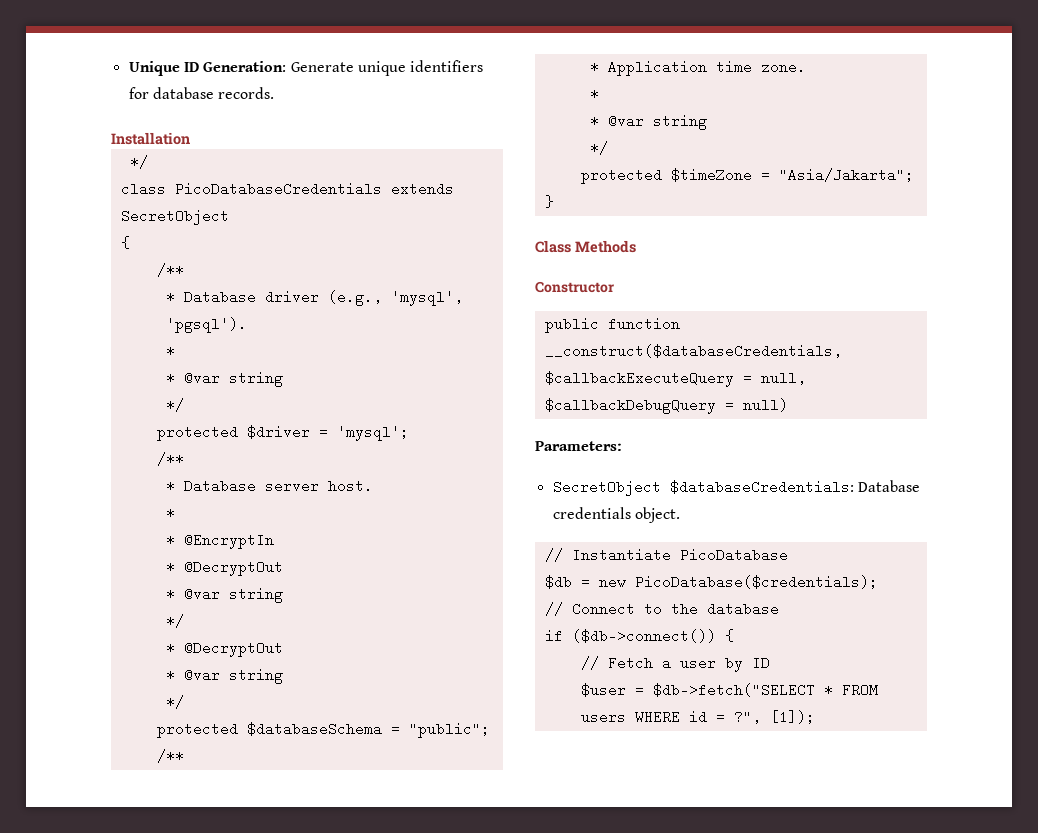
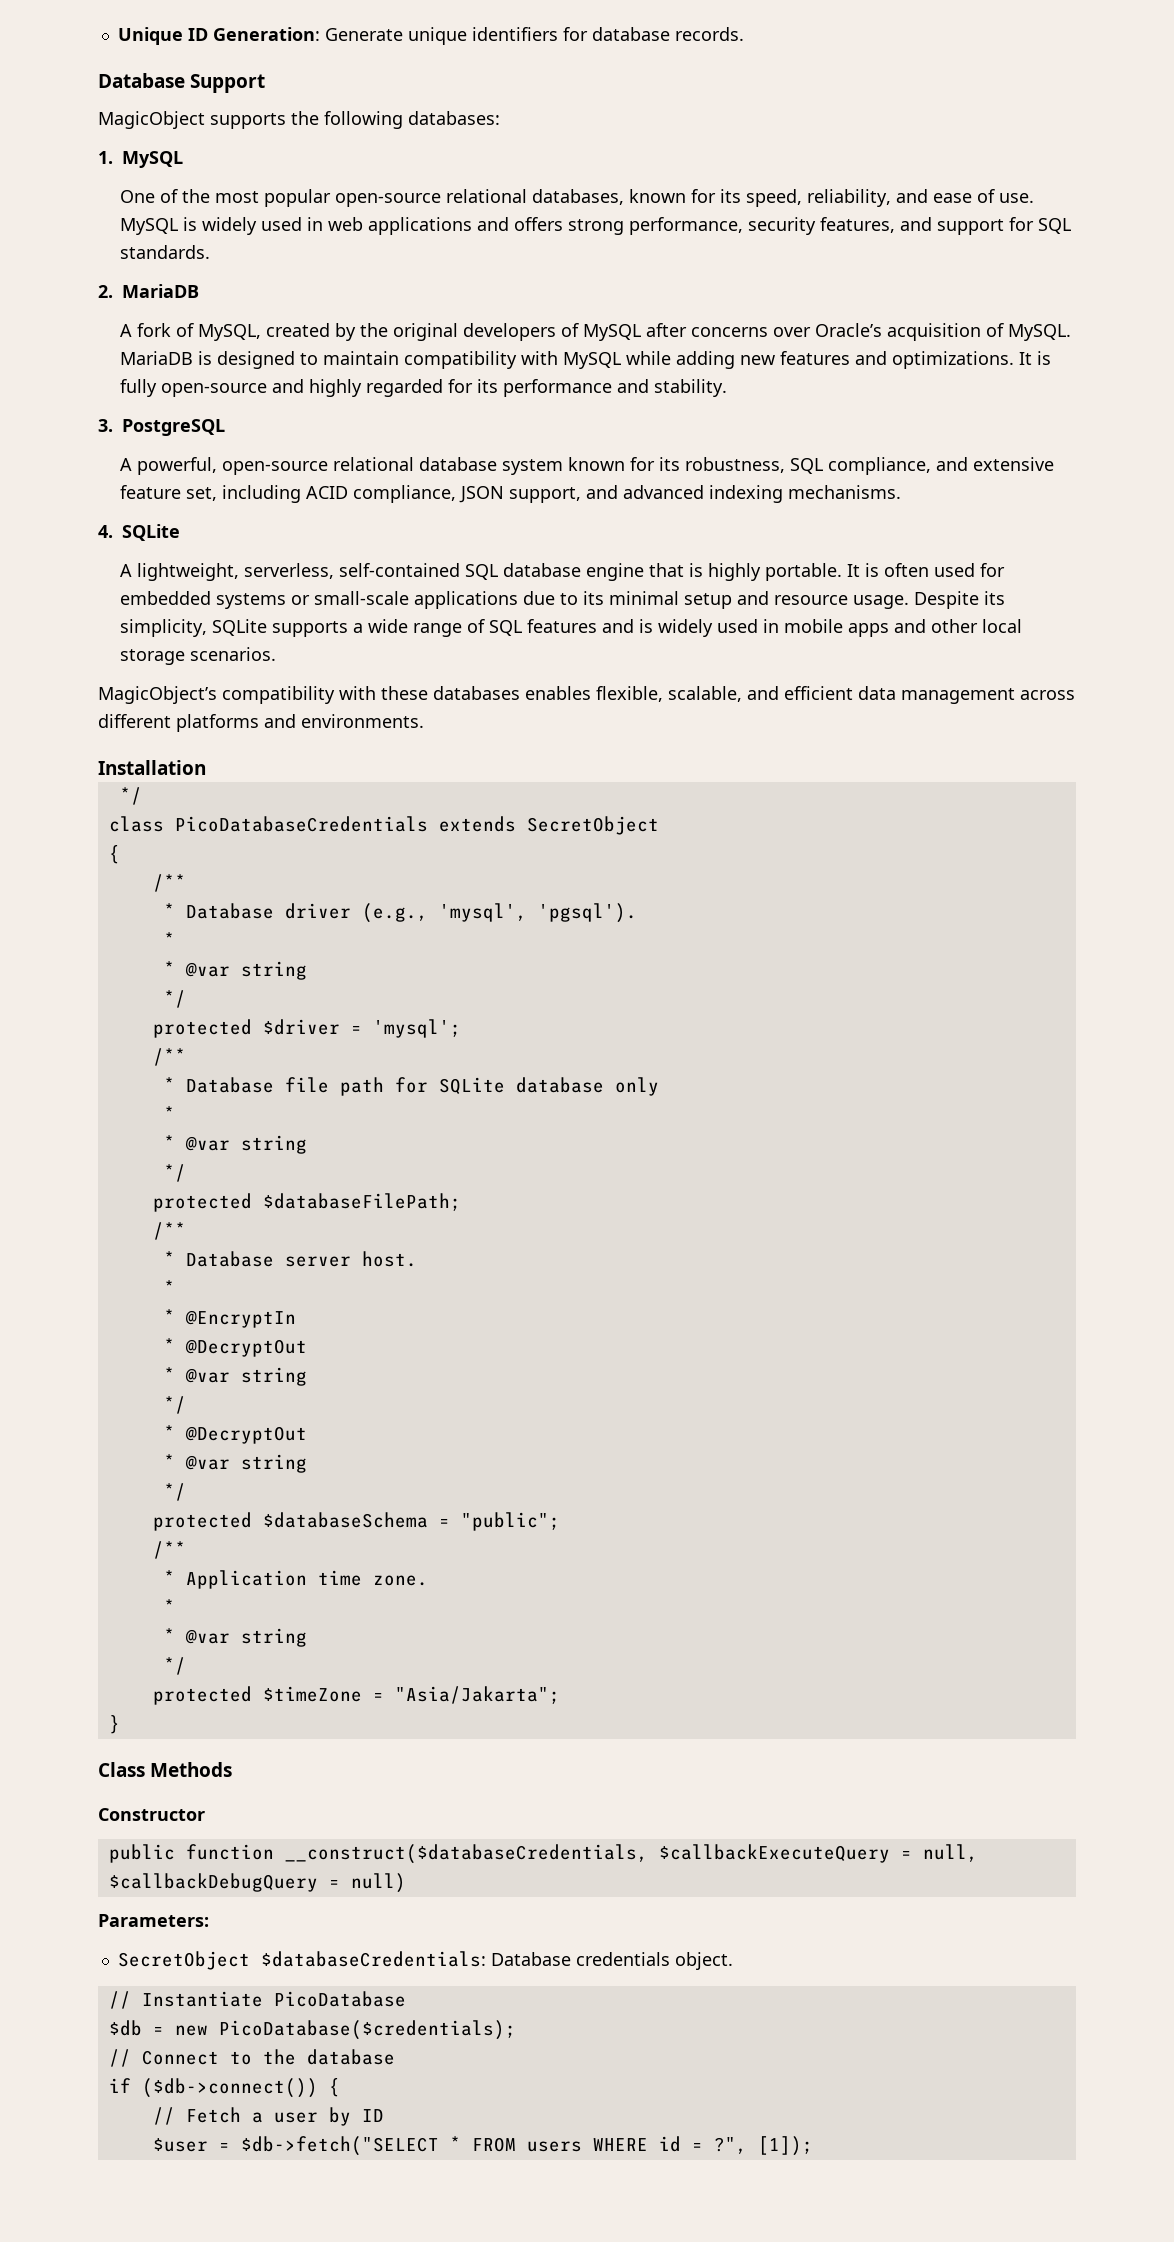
(275, 93) none -> [98,73,266,93] [98,111,500,129] [98,151,183,168] [120,189,1035,207] [120,217,1072,235] [120,245,211,259] [98,284,199,298] [120,323,1072,341] [120,351,1052,369] [120,379,728,397] [98,419,225,436] [120,457,1055,475] [120,485,902,503] [98,524,180,541] [120,563,1006,581] [120,591,1006,609] [120,619,1023,637] [120,647,277,665] [98,686,1075,704] [98,714,424,732] // Database Support // MagicObject supports the following databases: // 1. MySQL // One of the most popular open-source relational databases, known for its speed, reliability, and ease of use. MySQL is widely used in web applications and offers strong performance, security features, and support for SQL standards. // 2. MariaDB // A fork of MySQL, created by the original developers of MySQL after concerns over Oracle’s acquisition of MySQL. MariaDB is designed to maintain compatibility with MySQL while adding new features and optimizations. It is fully open-source and highly regarded for its performance and stability. // 3. PostgreSQL // A powerful, open-source relational database system known for its robustness, SQL compliance, and extensive feature set, including ACID compliance, JSON support, and advanced indexing mechanisms. // 4. SQLite // A lightweight, serverless, self-contained SQL database engine that is highly portable. It is often used for embedded systems or small-scale applications due to its minimal setup and resource usage. Despite its simplicity, SQLite supports a wide range of SQL features and is widely used in mobile apps and other local storage scenarios. // MagicObject’s compatibility with these databases enables flexible, scalable, and efficient data management across different platforms and environments.
(184, 459) none -> [163,1077,659,1096] [163,1106,175,1121] [163,1135,307,1154] [163,1164,186,1182] [152,1193,461,1212] [152,1222,186,1240] // * Database file path for SQLite database only // * // * @var string // */ // protected $databaseFilePath; // /**

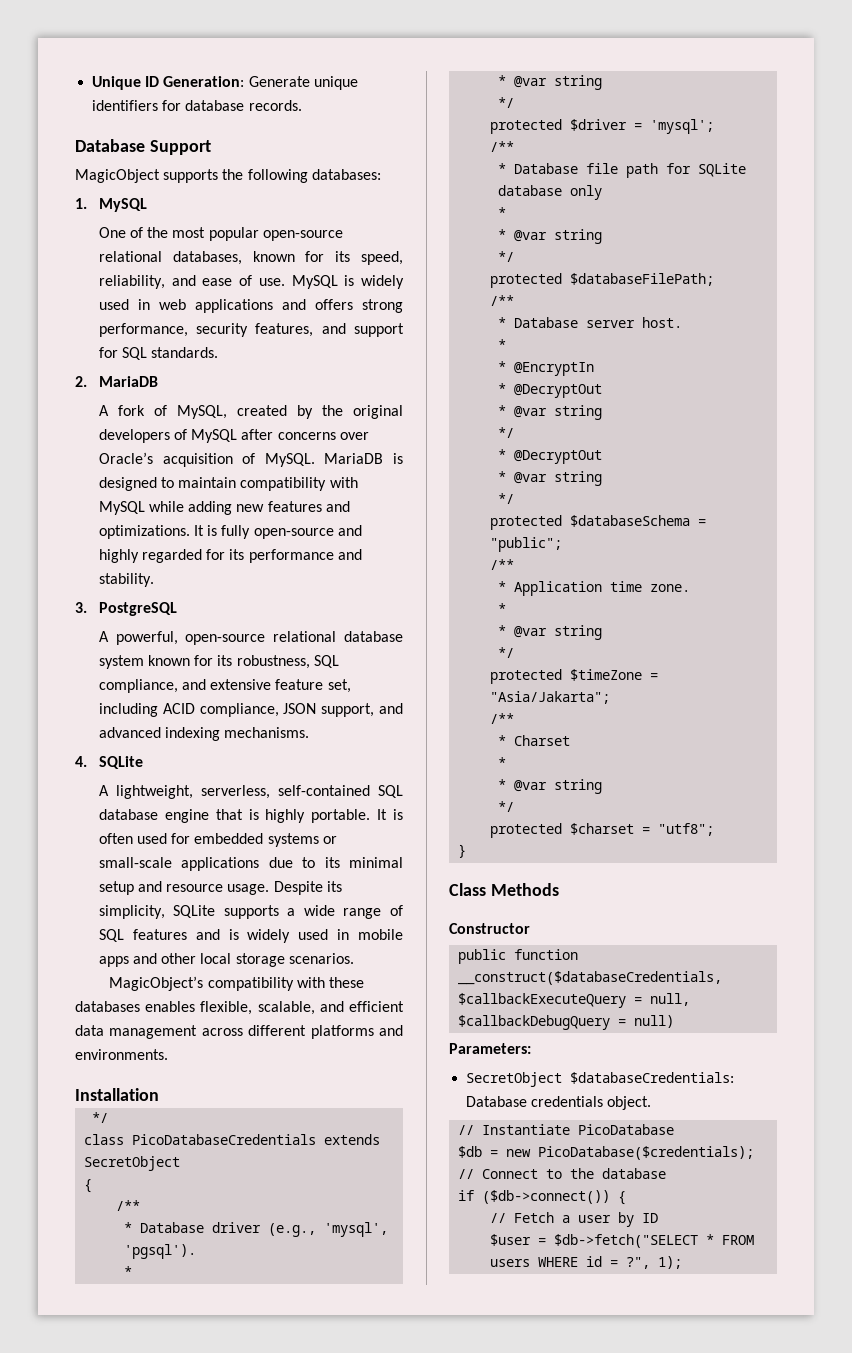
(560, 1695) none -> [490,713,515,724] [498,735,571,746] [498,757,507,768] [498,779,603,794] [498,801,515,812] [490,823,715,838] // /** // * Charset // * // * @var string // */ // protected $charset = "utf8";
[757,2136,813,2156] [1]); -> [658,1256,683,1269] 1);

